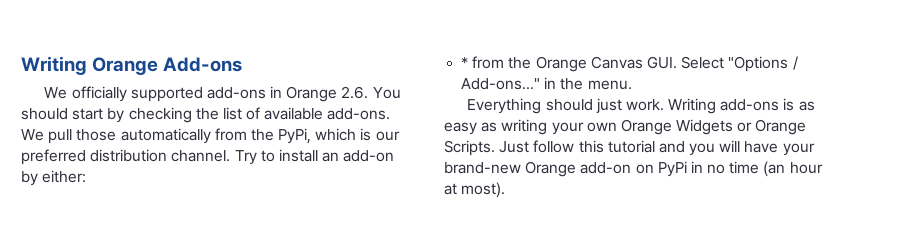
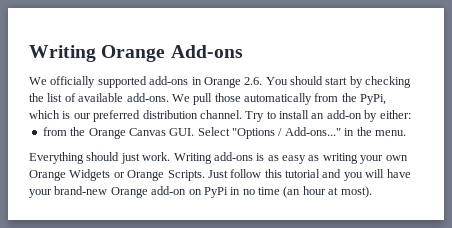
[461,57,469,68] * -> (411, 114) none

